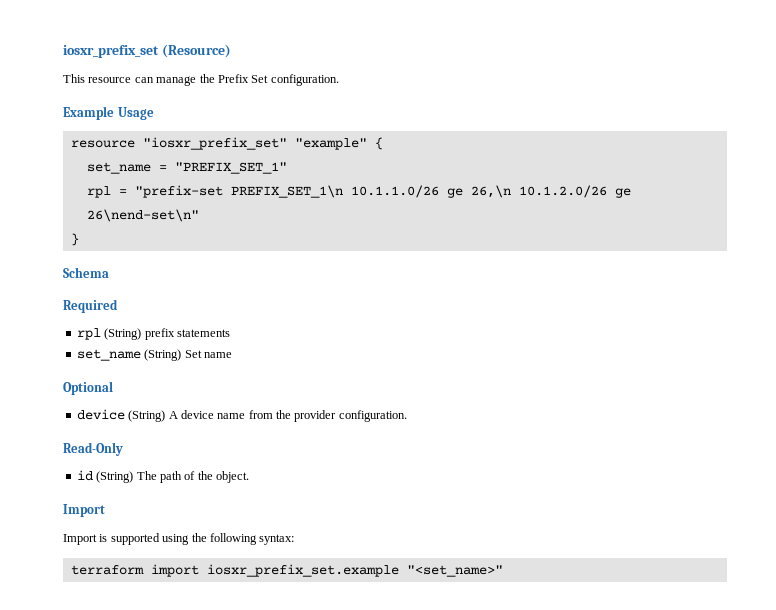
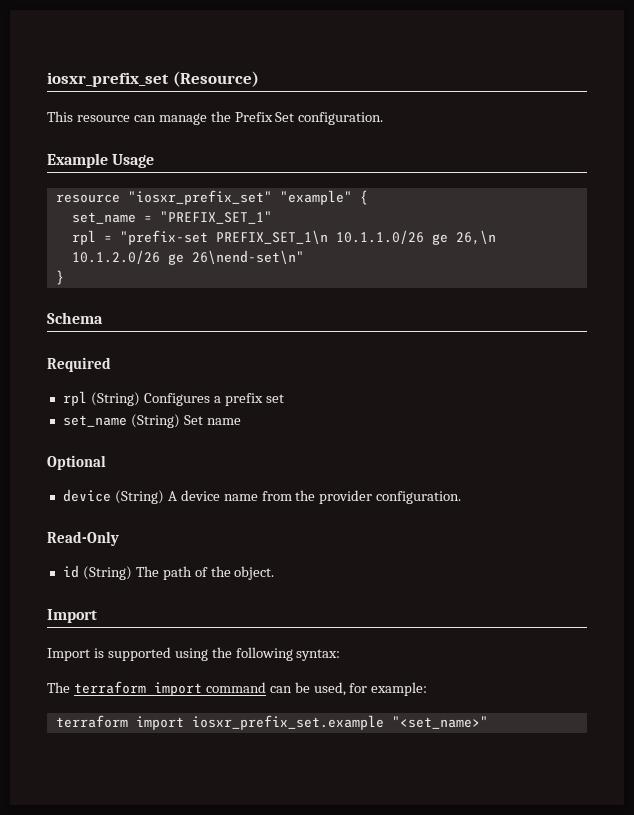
[144,328,230,340] prefix statements -> [143,393,284,406] Configures a prefix set
(295, 539) none -> [47,681,428,696] // The terraform import command can be used, for example:

